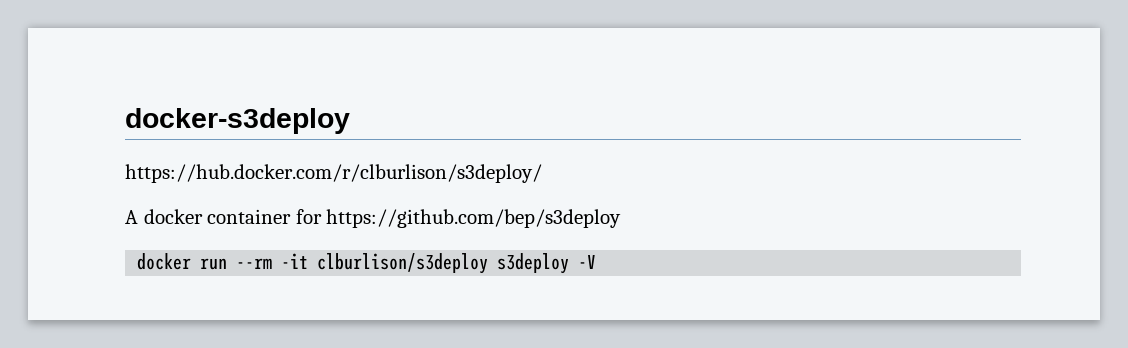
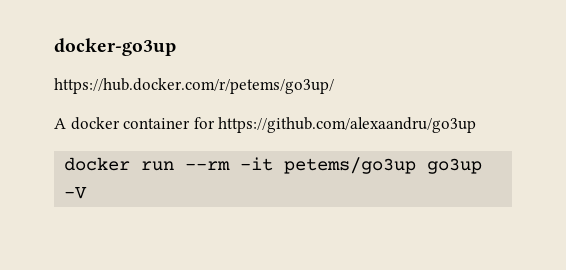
[125,108,350,134] [125,164,542,183] docker-s3deploy // https://hub.docker.com/r/clburlison/s3deploy/ -> [54,38,176,56] [54,78,334,94] docker-go3up // https://hub.docker.com/r/petems/go3up/
[326,209,622,228] https://github.com/bep/s3deploy -> [218,117,477,133] https://github.com/alexaandru/go3up
[317,253,570,274] clburlison/s3deploy s3deploy -> [284,157,483,174] petems/go3up go3up

